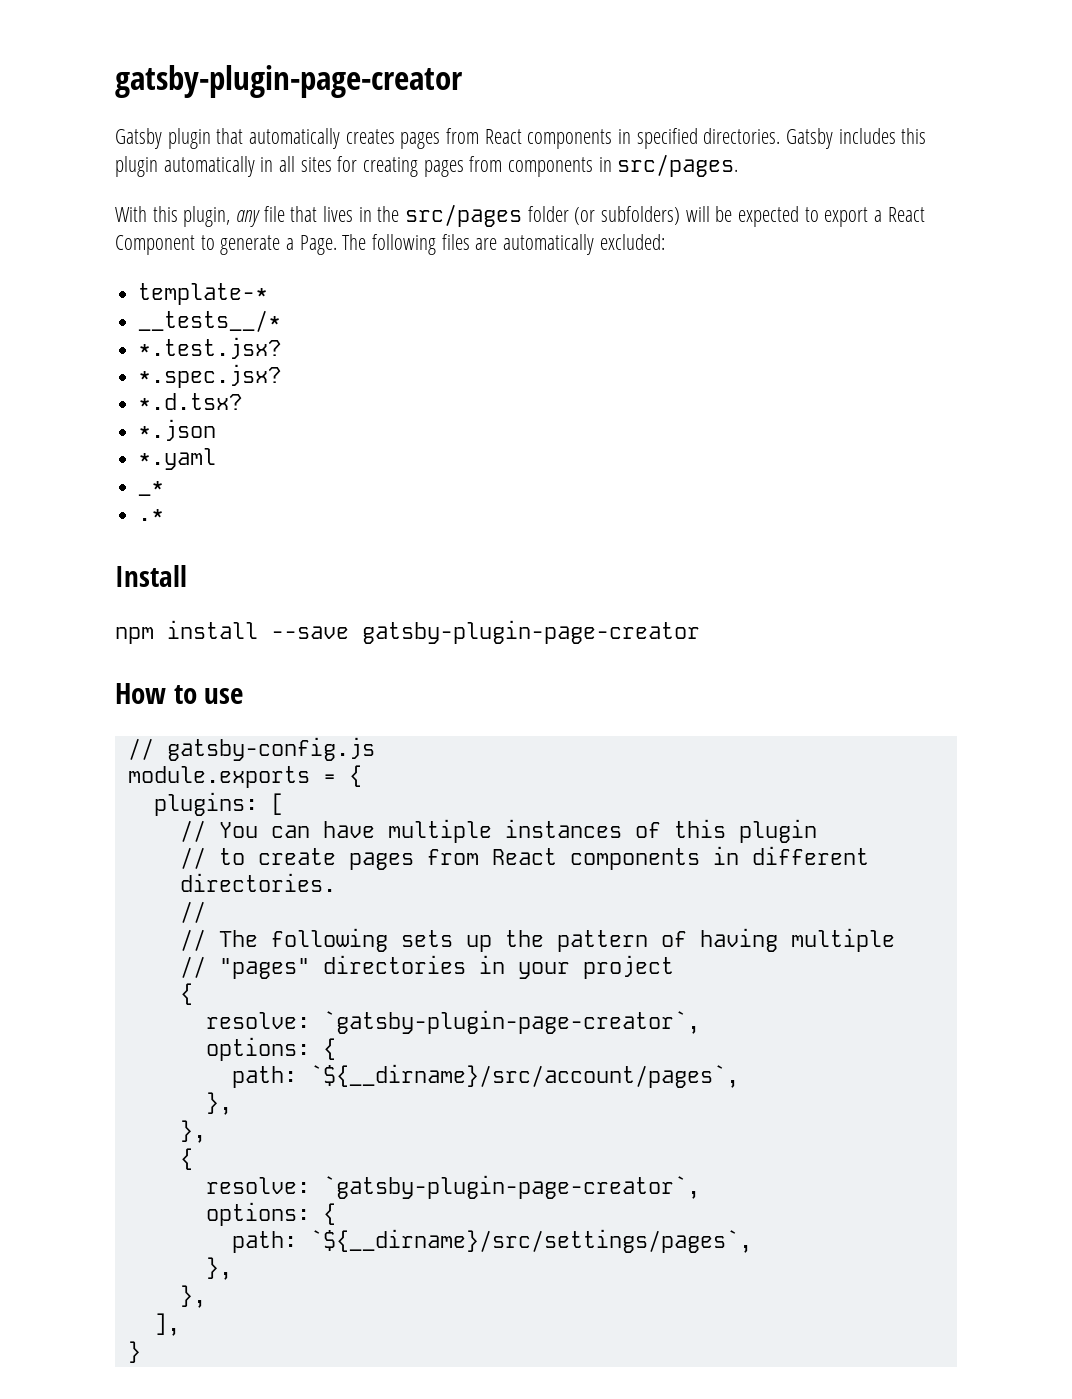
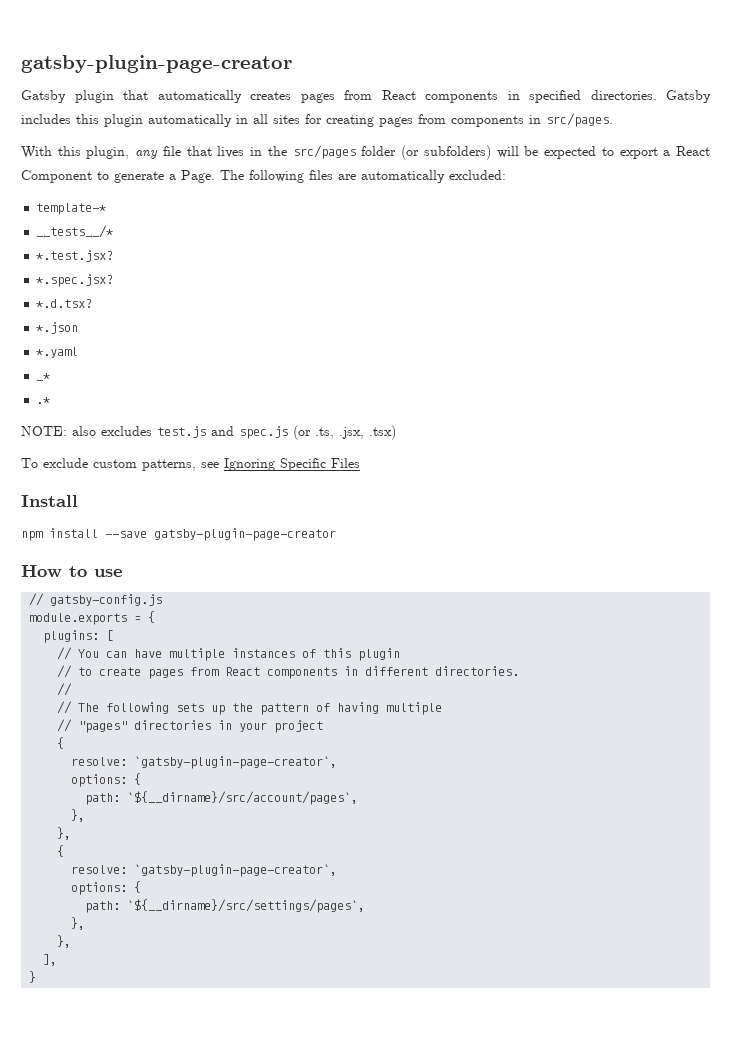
(165, 515) none -> [21,425,396,440] [21,458,360,471] // NOTE: also excludes test.js and spec.js (or .ts, .jsx, .tsx) // To exclude custom patterns, see Ignoring Specific Files

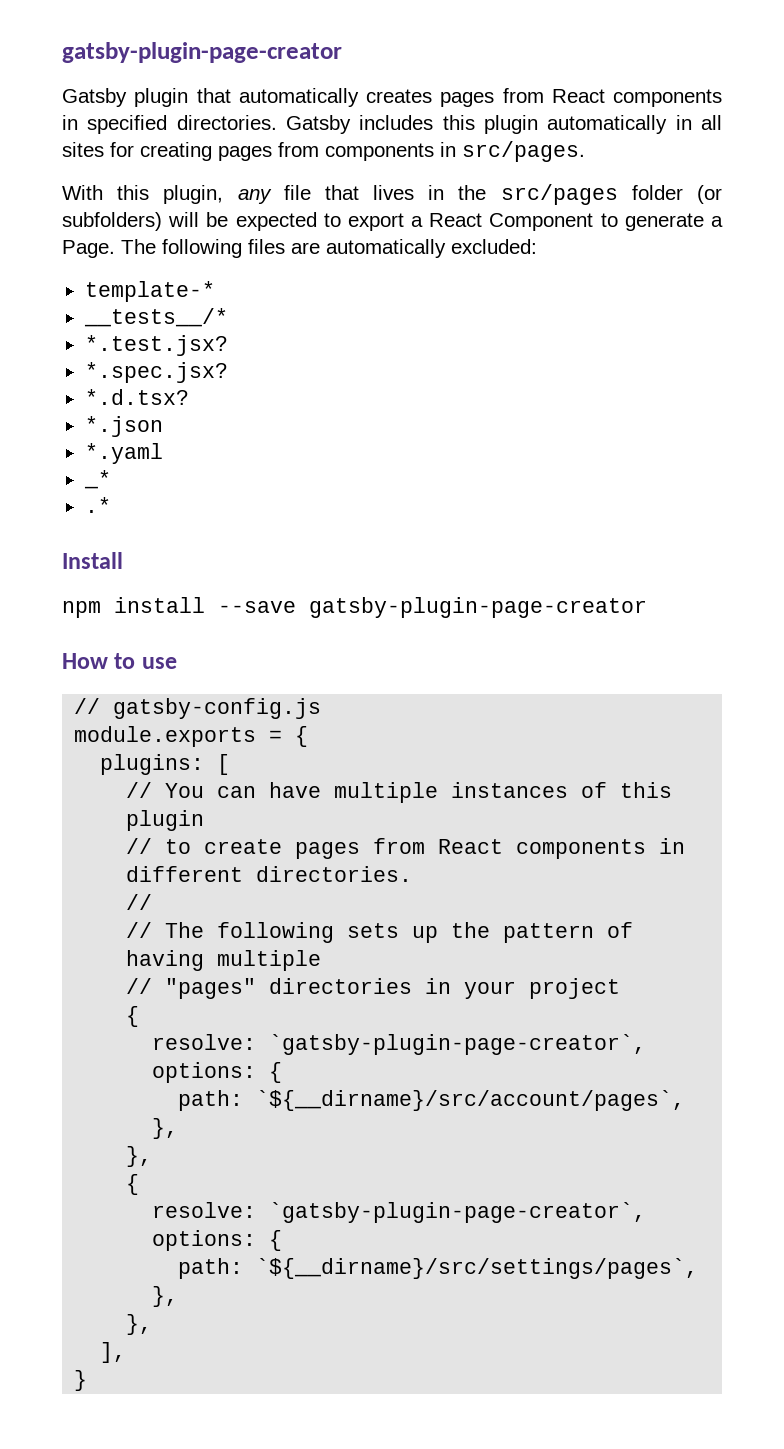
[21,425,396,440] [21,458,360,471] // NOTE: also excludes test.js and spec.js (or .ts, .jsx, .tsx) // To exclude custom patterns, see Ignoring Specific Files -> (111, 505) none

